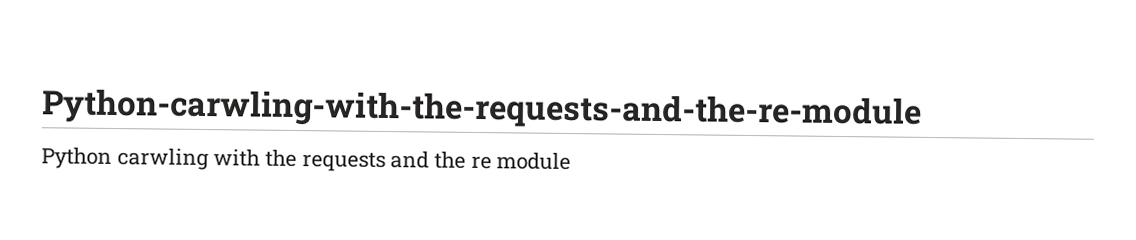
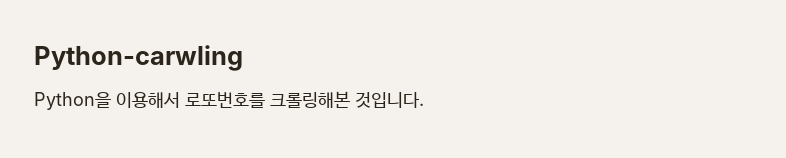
[41,88,922,132] [41,147,572,172] Python-carwling-with-the-requests-and-the-re-module // Python carwling with the requests and the re module -> [34,45,243,71] [34,91,424,110] Python-carwling // Python을 이용해서 로또번호를 크롤링해본 것입니다.

